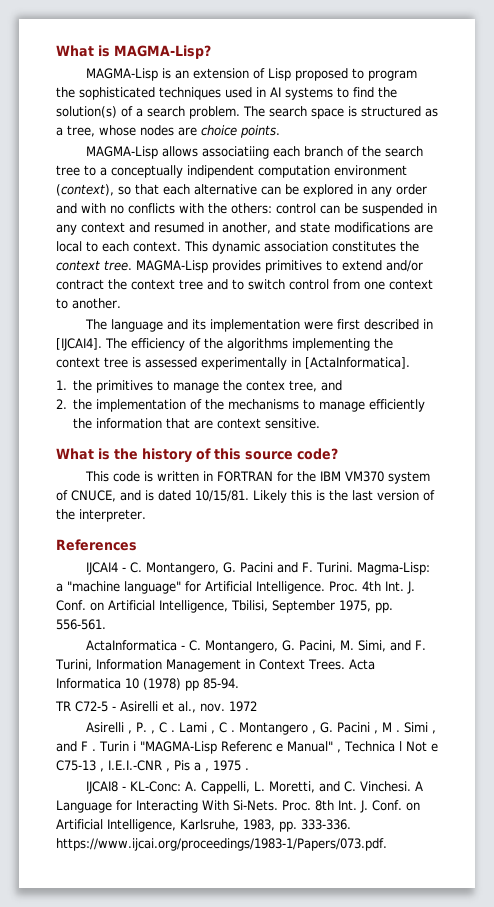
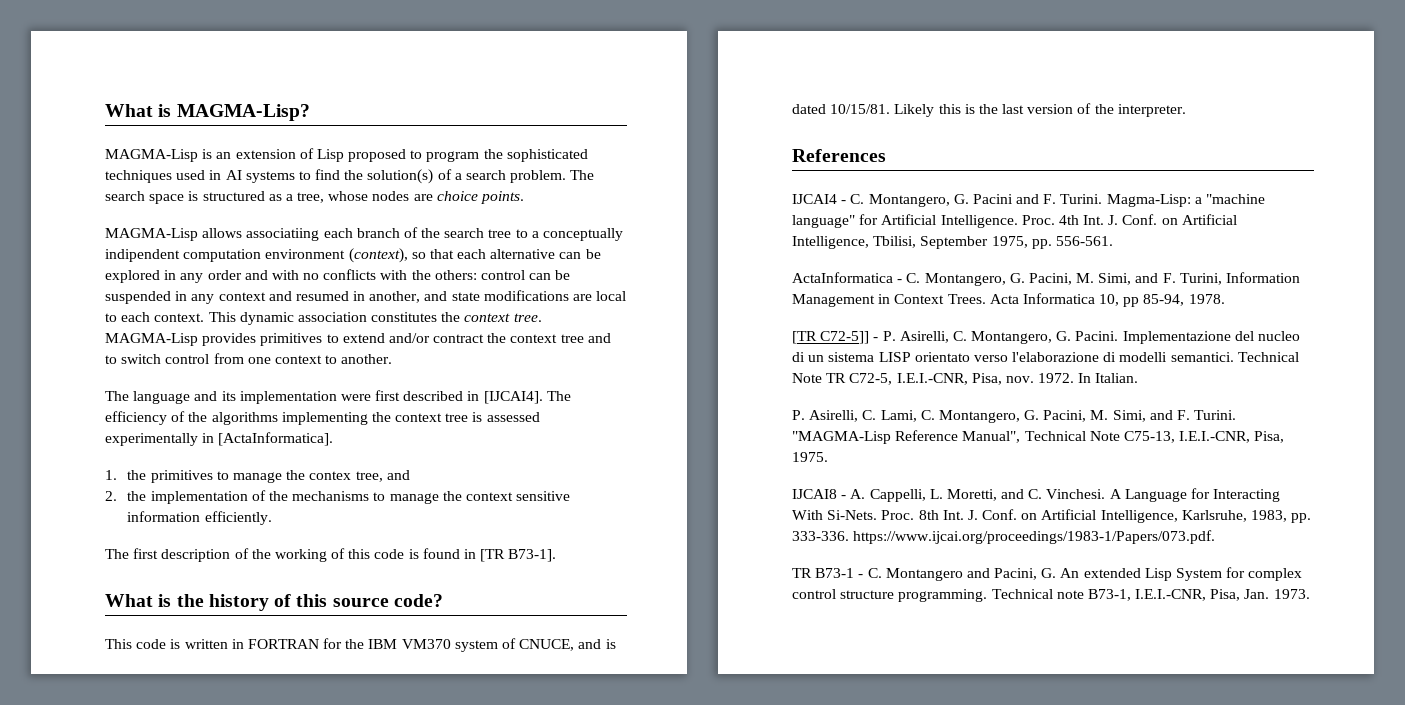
[369,399,426,412] [73,418,321,429] efficiently the information that are context sensitive. -> [442,491,571,501] [127,511,272,525] [105,548,557,562] the context sensitive information efficiently. // The first description of the working of this code is found in [TR B73-1].
[125,678,239,691] [55,701,257,713] [85,722,436,735] [56,741,438,754] [56,760,249,772] 10 (1978) pp 85-94. // TR C72-5 - Asirelli et al., nov. 1972 // Asirelli , P. , C . Lami , C . Montangero , G. Pacini , M . Simi , and F . Turin i "MAGMA-Lisp Referenc e Manual" , Technica l Not e C75-13 , I.E.I.-CNR , Pis a , 1975 . -> [1099,294,1225,307] [792,331,1301,344] [792,352,1299,362] [792,373,1139,385] [792,410,1237,423] [792,430,1285,444] [792,452,828,462] 10, pp 85-94, 1978. // [TR C72-5]] - P. Asirelli, C. Montangero, G. Pacini. Implementazione del nucleo di un sistema LISP orientato verso l'elaborazione di modelli semantici. Technical Note TR C72-5, I.E.I.-CNR, Pisa, nov. 1972. In Italian. // P. Asirelli, C. Lami, C. Montangero, G. Pacini, M. Simi, and F. Turini. "MAGMA-Lisp Reference Manual", Technical Note C75-13, I.E.I.-CNR, Pisa, 1975.
[129,781,181,792] KL-Conc: -> (847, 497) none
(387, 844) none -> [792,567,1303,581] [792,589,1310,602] // TR B73-1 - C. Montangero and Pacini, G. An extended Lisp System for complex control structure programming. Technical note B73-1, I.E.I.-CNR, Pisa, Jan. 1973.

